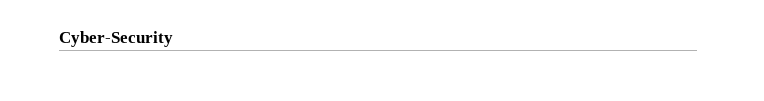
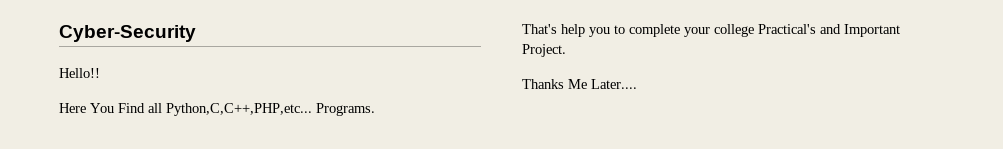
(173, 39) none -> [59,68,100,78] [59,103,375,116] [522,24,900,37] [522,44,566,57] [522,79,637,89] // Hello!! // Here You Find all Python,C,C++,PHP,etc... Programs. // That's help you to complete your college Practical's and Important Project. // Thanks Me Later....

